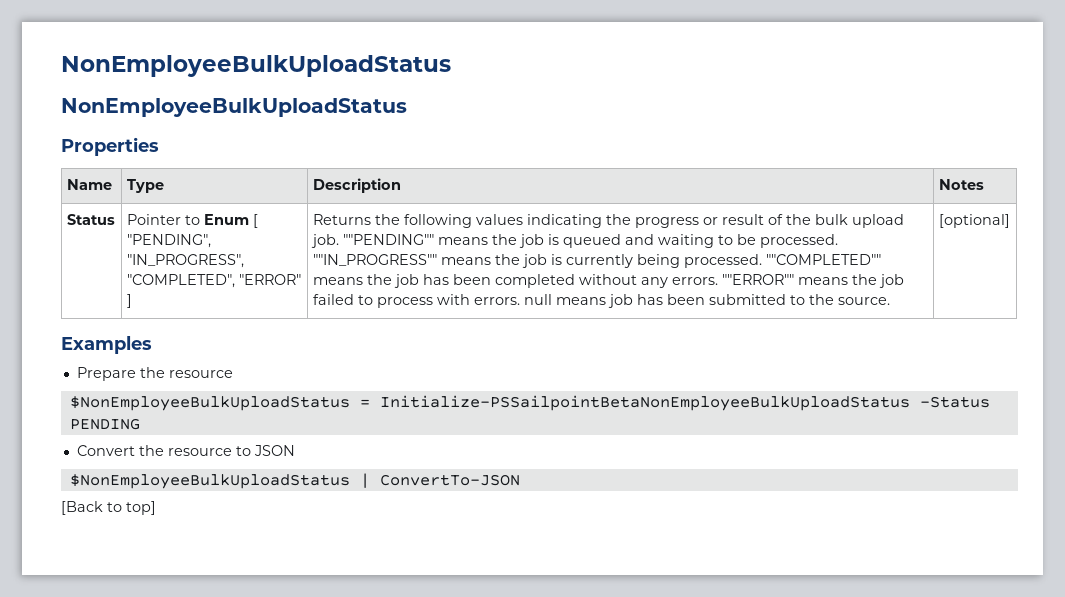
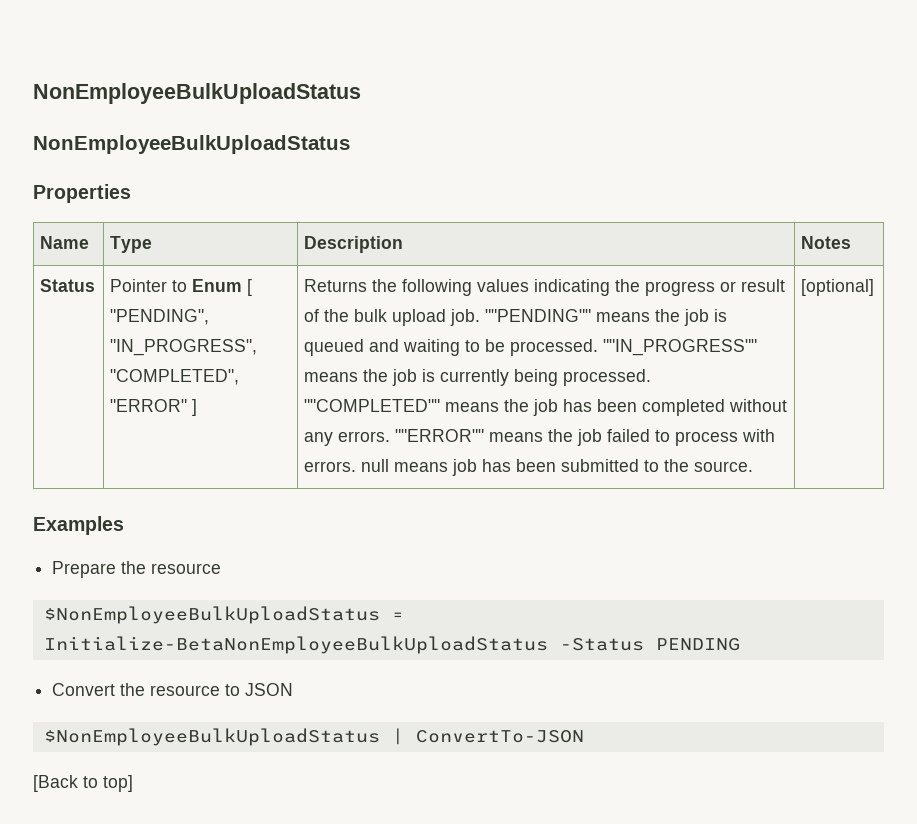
[379,395,910,411] Initialize-PSSailpointBetaNonEmployeeBulkUploadStatus -> [43,636,548,654] Initialize-BetaNonEmployeeBulkUploadStatus

